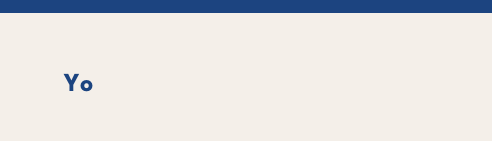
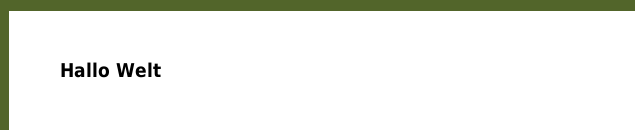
[63,73,93,92] Yo -> [60,62,161,78] Hallo Welt

